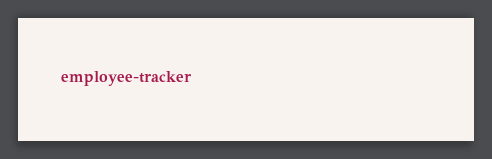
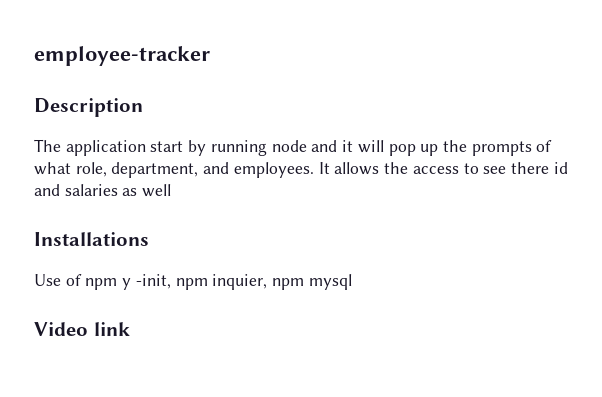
(192, 78) none -> [34,98,143,117] [34,139,553,156] [34,162,568,178] [34,184,172,197] [34,232,149,246] [34,274,352,290] [34,322,130,336] // Description // The application start by running node and it will pop up the prompts of what role, department, and employees. It allows the access to see there id and salaries as well // Installations // Use of npm y -init, npm inquier, npm mysql // Video link

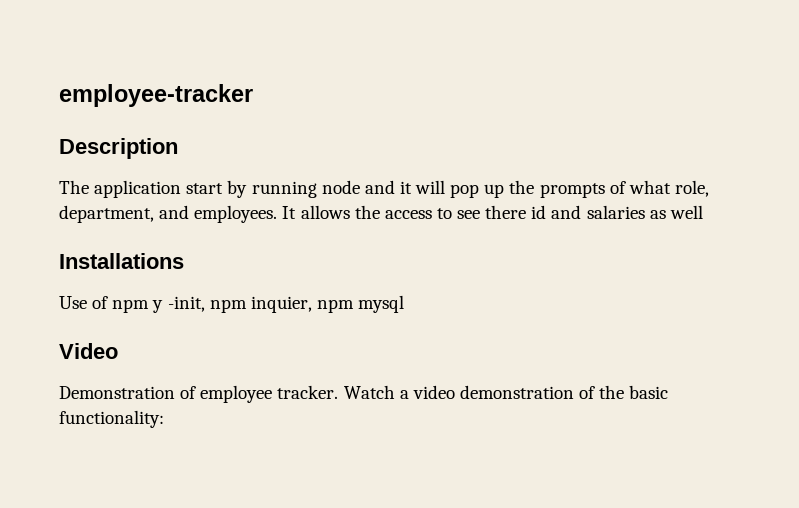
[93,322,130,336] link -> [59,385,669,403] [59,410,164,428] // Demonstration of employee tracker. Watch a video demonstration of the basic functionality:

